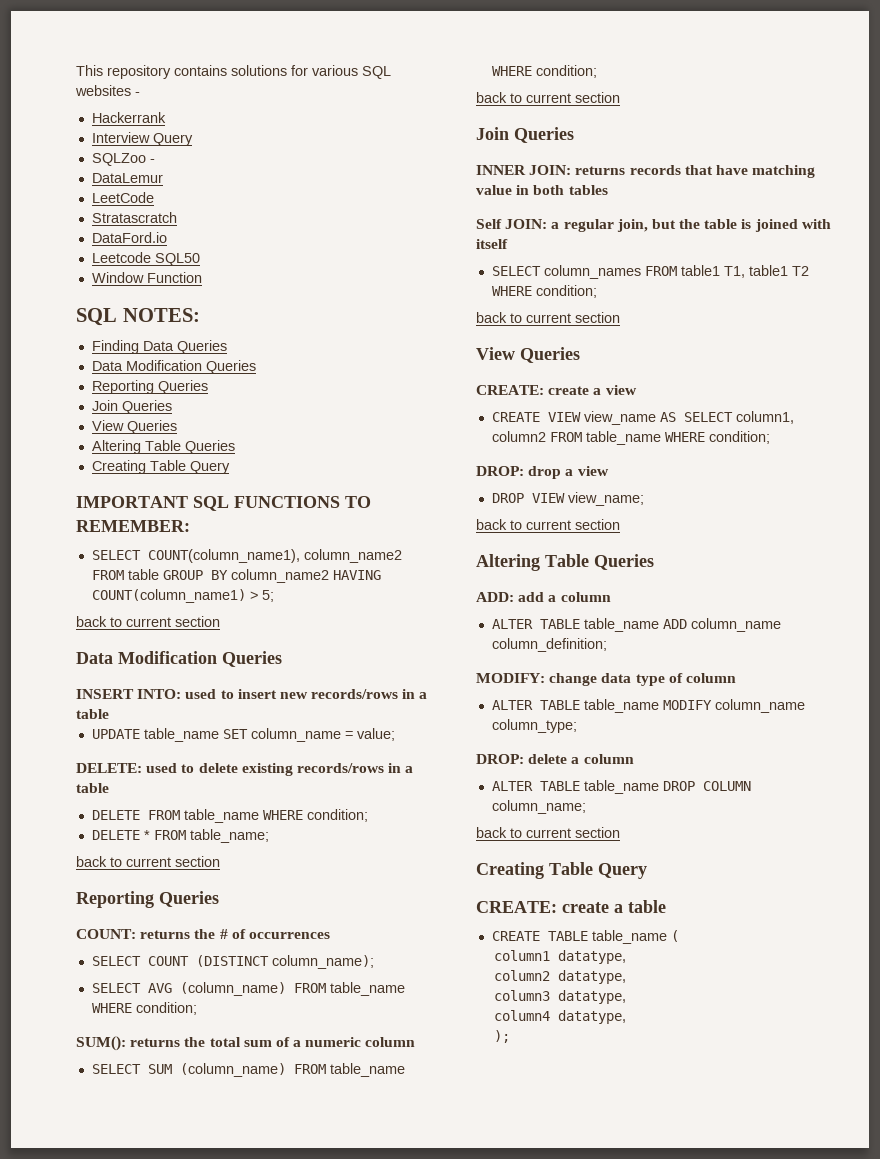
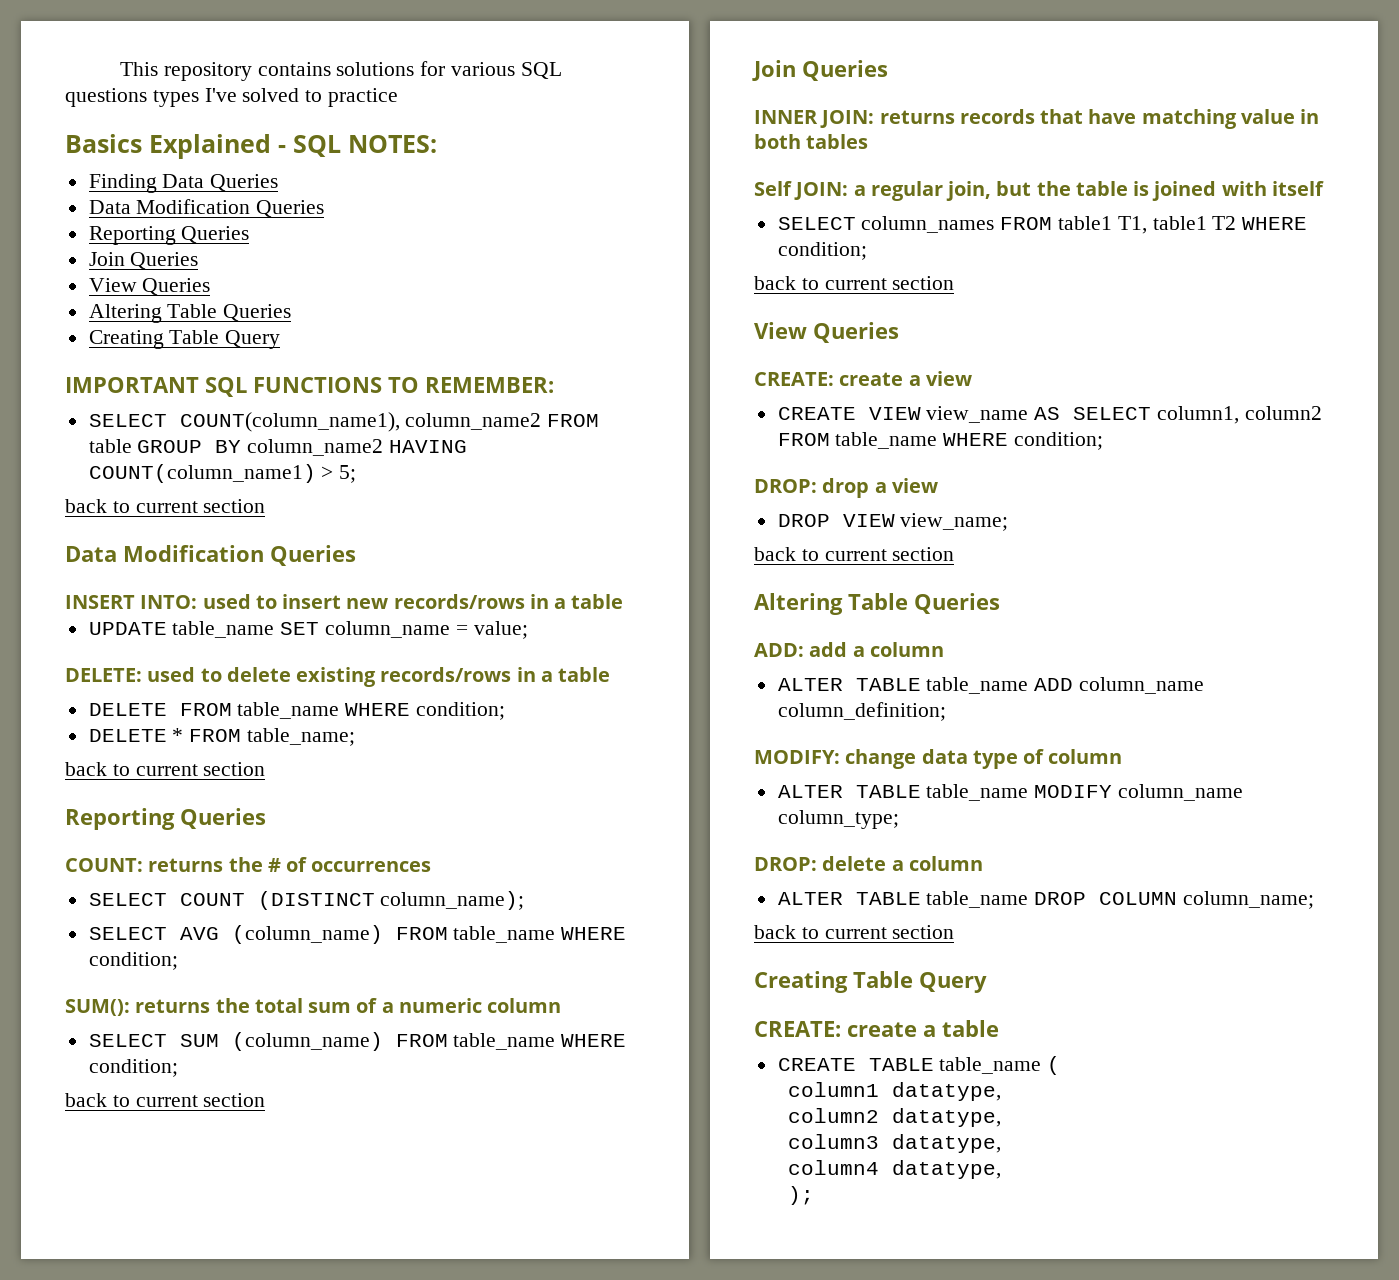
[75,85,140,96] [91,112,166,123] [91,132,193,146] [91,153,155,166] [91,173,163,183] [91,192,154,203] [91,212,177,223] [91,232,167,243] [91,252,200,266] [91,272,202,283] websites - // Hackerrank // Interview Query // SQLZoo - // DataLemur // LeetCode // Stratascratch // DataFord.io // Leetcode SQL50 // Window Function // -> [65,88,399,107] [65,134,286,159] questions types I've solved to practice // Basics Explained -

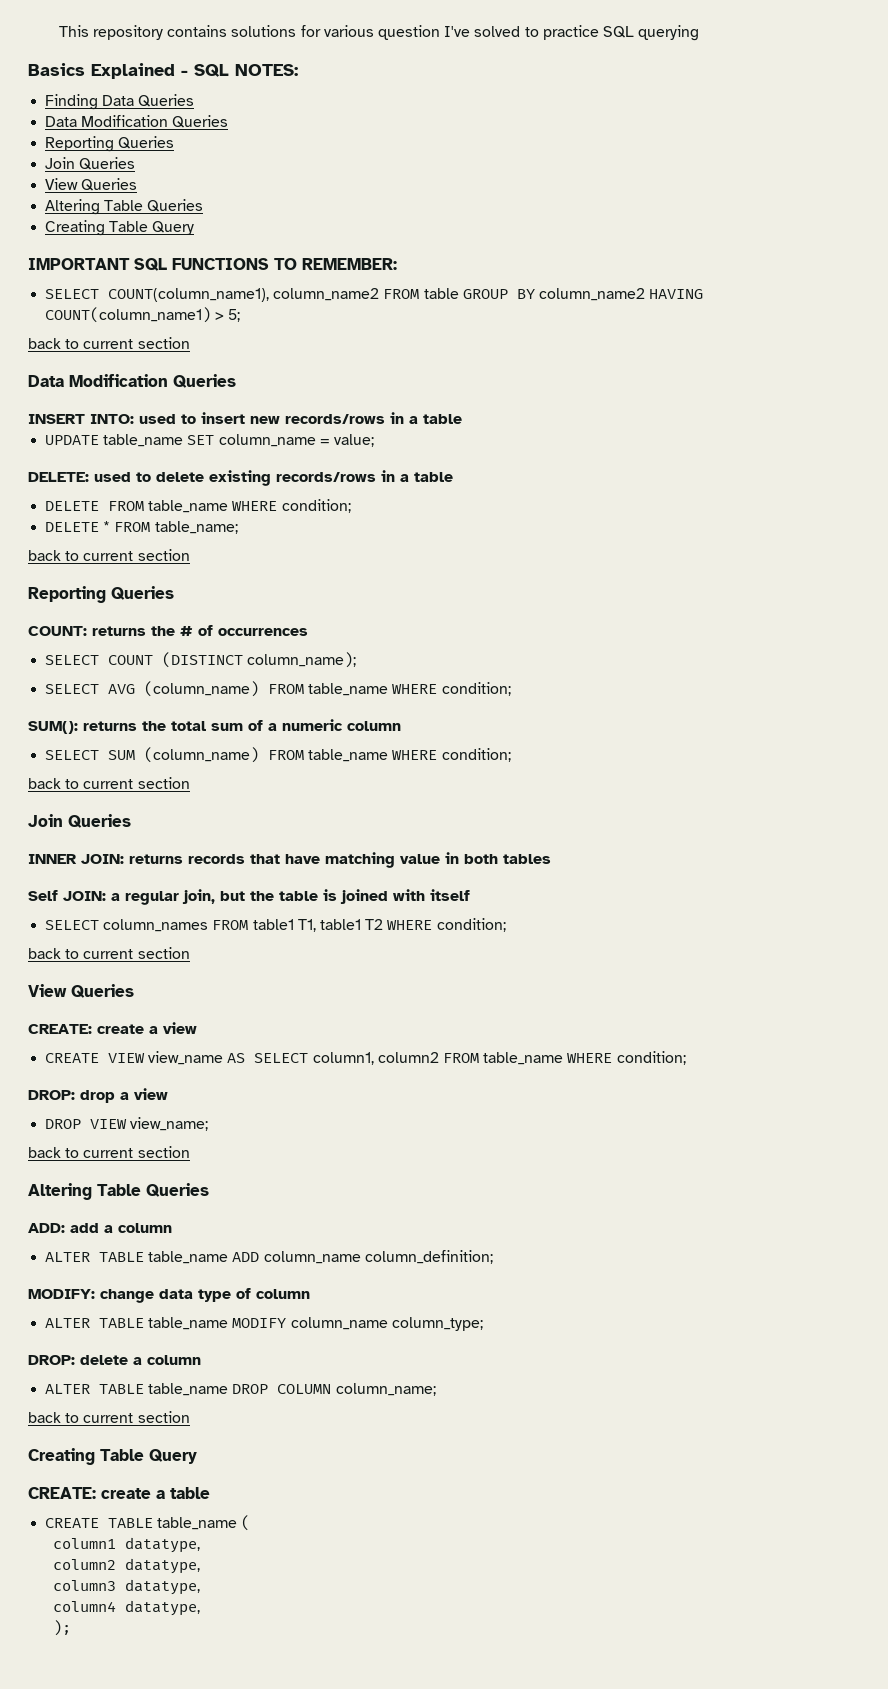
[520,62,562,79] [65,88,199,107] SQL questions types -> [377,25,440,40] question
(399, 97) none -> [602,25,700,41] SQL querying

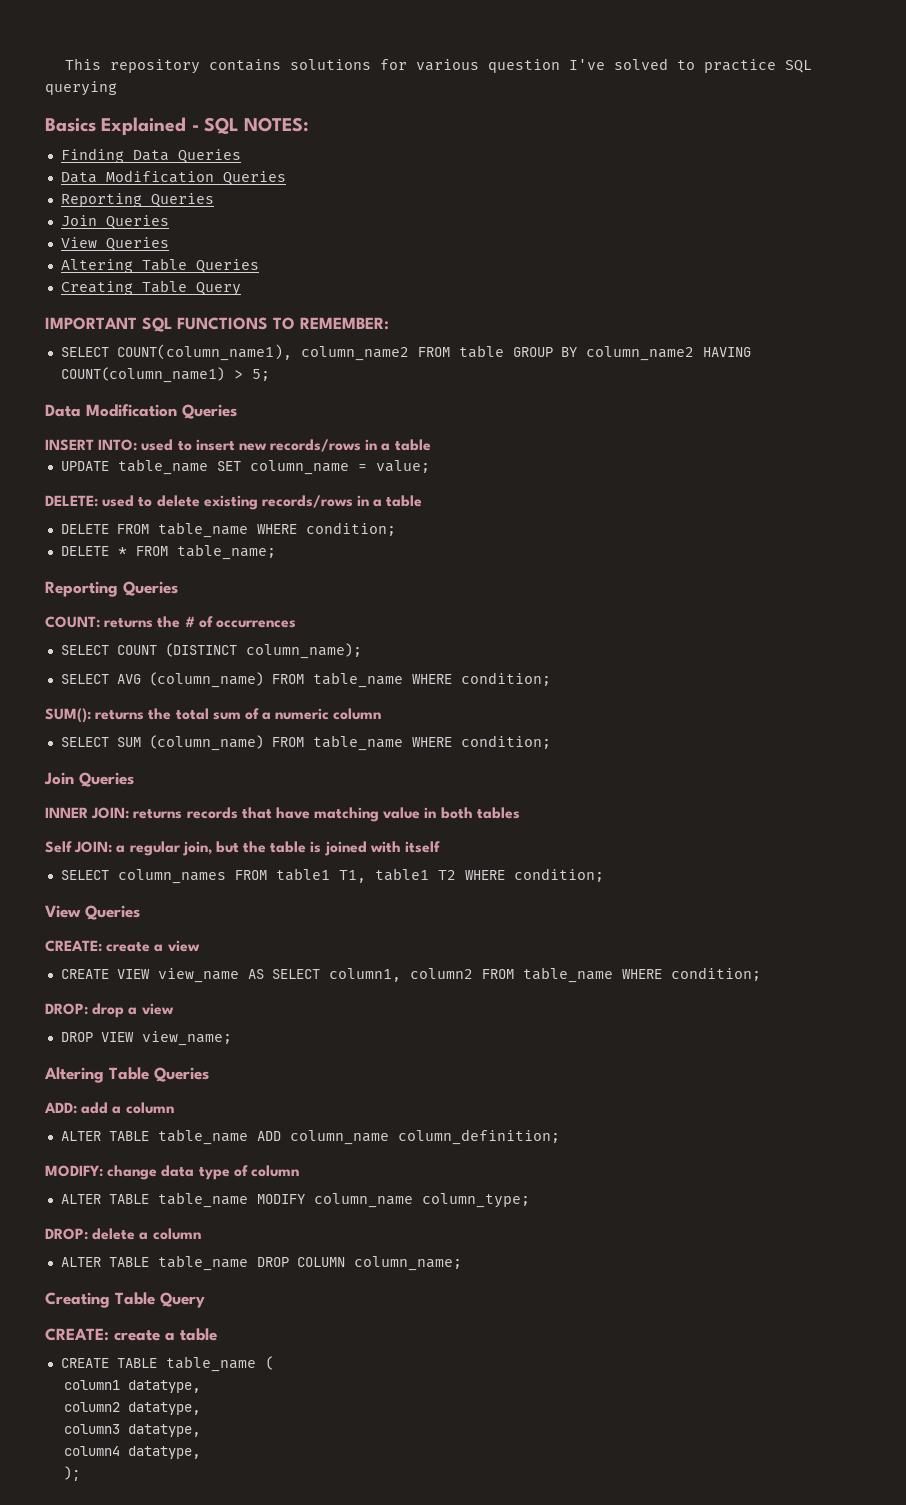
[28,337,190,349] // back to current section -> (270, 375) none
[28,549,190,561] // back to current section -> (276, 552) none
[28,777,190,789] // back to current section -> (551, 742) none
[28,947,190,959] // back to current section -> (604, 875) none
[28,1146,190,1158] // back to current section -> (232, 1038) none
[28,1411,190,1423] // back to current section -> (462, 1263) none

